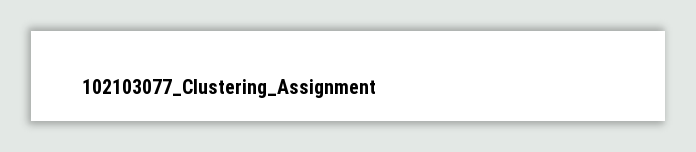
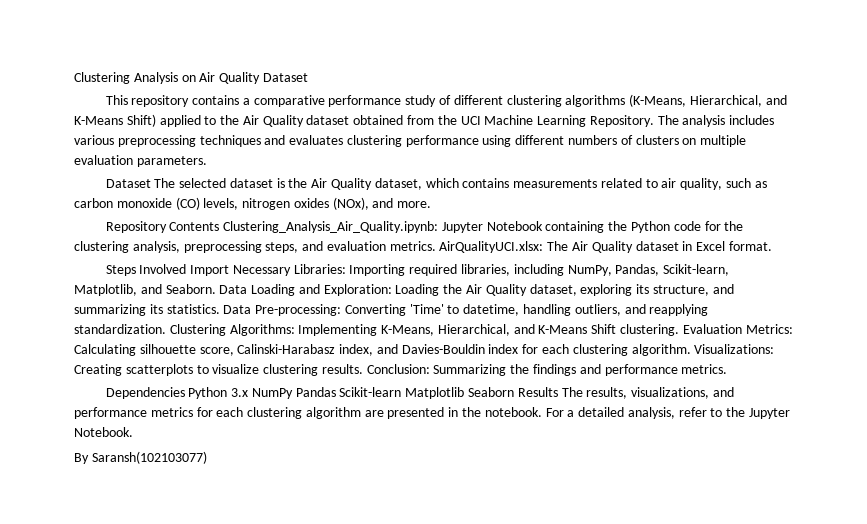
[82,79,376,98] 102103077_Clustering_Assignment -> [74,72,308,84] [105,94,787,107] [74,114,775,127] [74,135,747,147] [74,155,207,167] [105,178,767,190] [74,197,432,210] [105,221,744,233] [74,241,772,253] [105,264,730,276] [74,284,734,296] [74,304,709,316] [74,324,793,336] [74,344,775,356] [74,364,728,376] [105,387,734,399] [74,407,791,419] [74,427,133,437] [74,451,207,464] Clustering Analysis on Air Quality Dataset // This repository contains a comparative performance study of different clustering algorithms (K-Means, Hierarchical, and K-Means Shift) applied to the Air Quality dataset obtained from the UCI Machine Learning Repository. The analysis includes various preprocessing techniques and evaluates clustering performance using different numbers of clusters on multiple evaluation parameters. // Dataset The selected dataset is the Air Quality dataset, which contains measurements related to air quality, such as carbon monoxide (CO) levels, nitrogen oxides (NOx), and more. // Repository Contents Clustering_Analysis_Air_Quality.ipynb: Jupyter Notebook containing the Python code for the clustering analysis, preprocessing steps, and evaluation metrics. AirQualityUCI.xlsx: The Air Quality dataset in Excel format. // Steps Involved Import Necessary Libraries: Importing required libraries, including NumPy, Pandas, Scikit-learn, Matplotlib, and Seaborn. Data Loading and Exploration: Loading the Air Quality dataset, exploring its structure, and summarizing its statistics. Data Pre-processing: Converting 'Time' to datetime, handling outliers, and reapplying standardization. Clustering Algorithms: Implementing K-Means, Hierarchical, and K-Means Shift clustering. Evaluation Metrics: Calculating silhouette score, Calinski-Harabasz index, and Davies-Bouldin index for each clustering algorithm. Visualizations: Creating scatterplots to visualize clustering results. Conclusion: Summarizing the findings and performance metrics. // Dependencies Python 3.x NumPy Pandas Scikit-learn Matplotlib Seaborn Results The results, visualizations, and performance metrics for each clustering algorithm are presented in the notebook. For a detailed analysis, refer to the Jupyter Notebook. // By Saransh(102103077)

